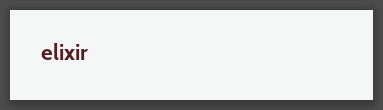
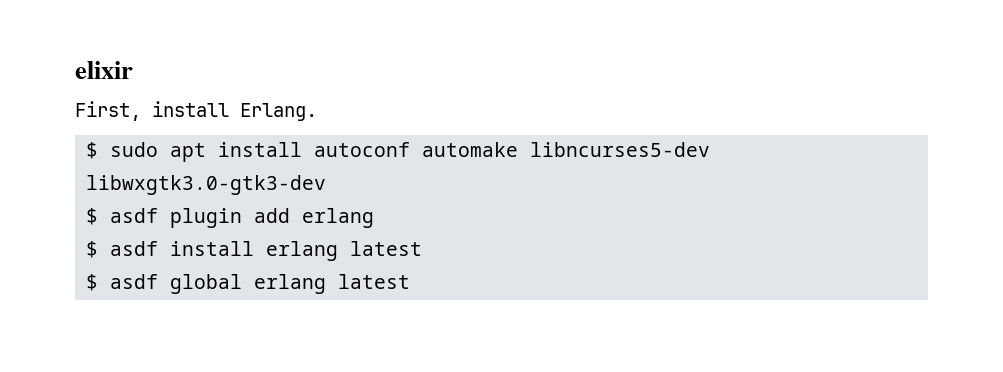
(88, 51) none -> [75,101,317,121] [86,142,711,162] [86,175,327,195] [86,208,375,228] [86,241,423,261] [86,274,411,294] // First, install Erlang. // $ sudo apt install autoconf automake libncurses5-dev libwxgtk3.0-gtk3-dev // $ asdf plugin add erlang // $ asdf install erlang latest // $ asdf global erlang latest

